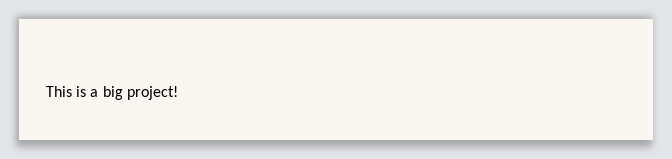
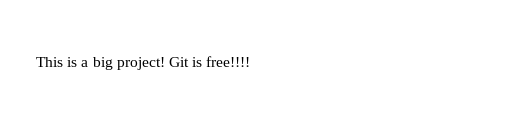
(178, 93) none -> [168,56,251,67] Git is free!!!!

